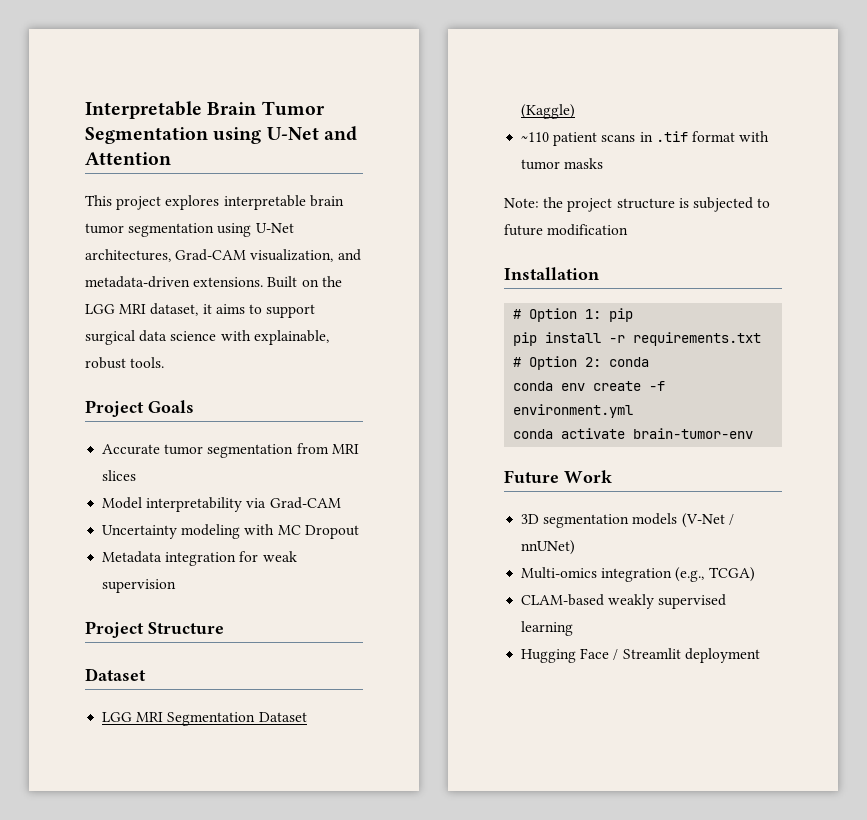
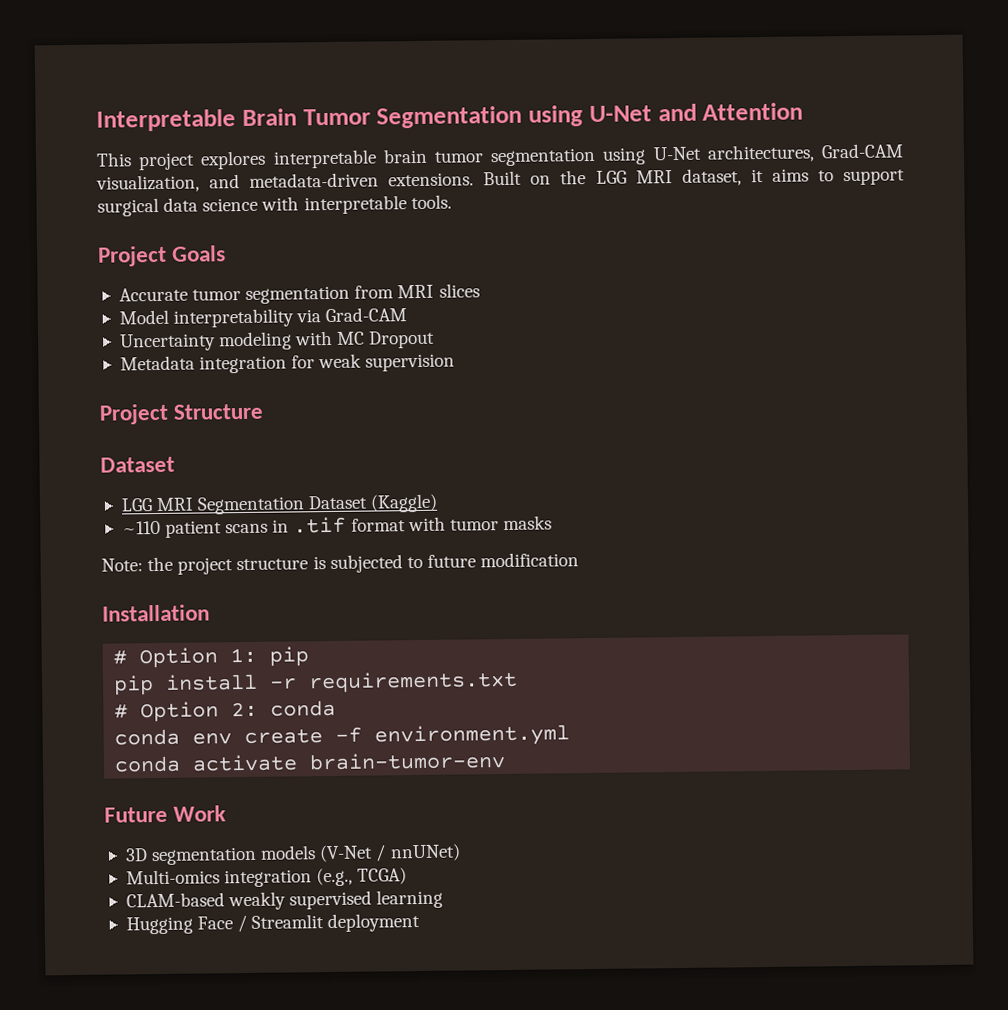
[253,330,329,345] [85,357,126,369] explainable, robust -> [303,195,407,215] interpretable

